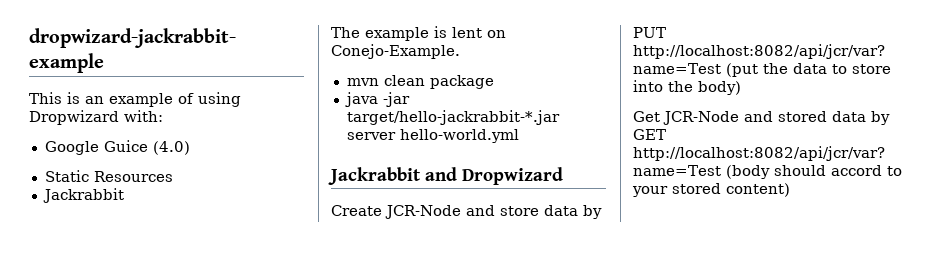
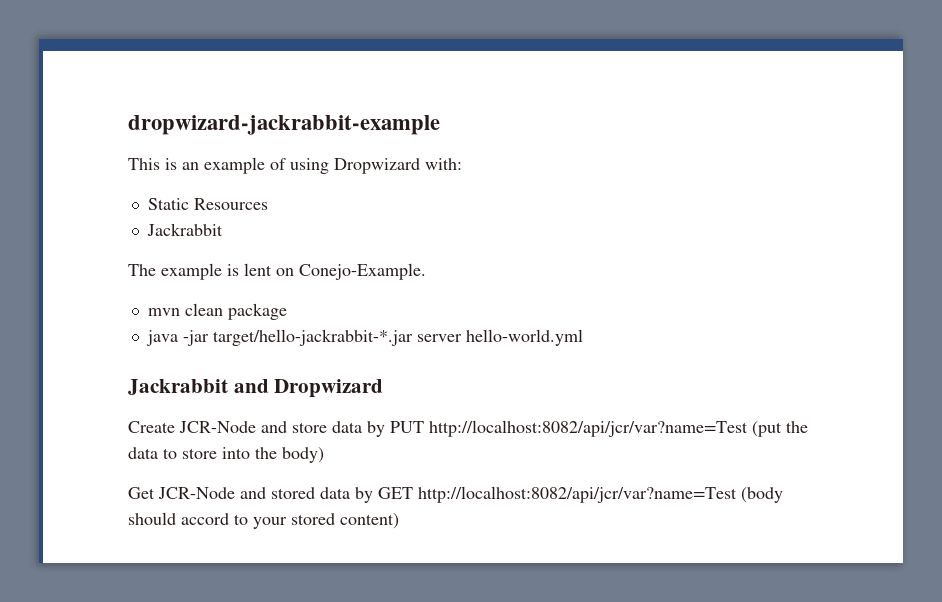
[44,140,190,155] // Google Guice (4.0) -> (462, 164) none

